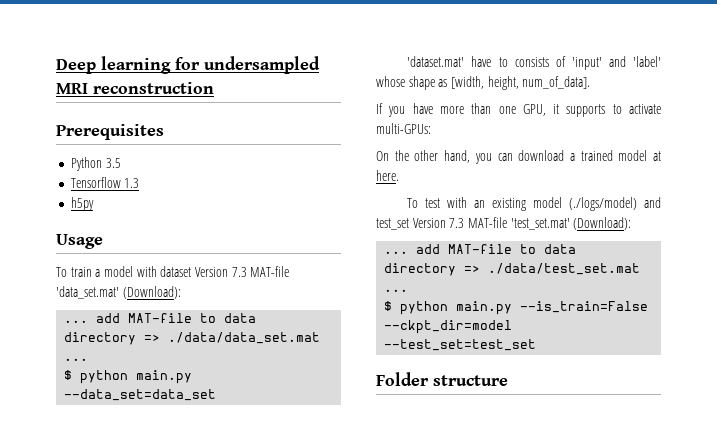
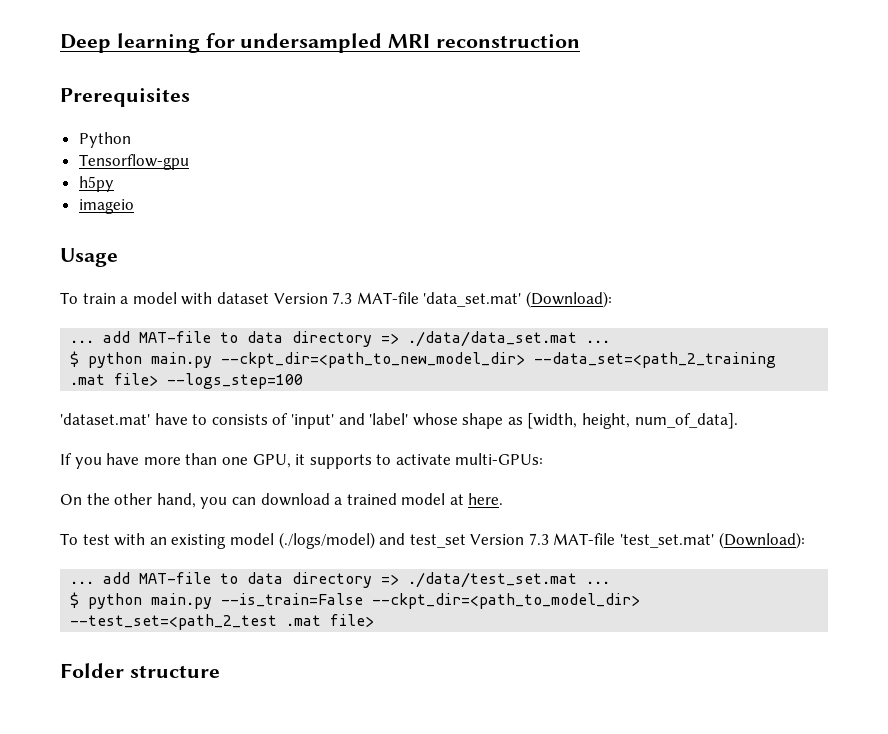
[105,158,121,168] [70,177,140,188] 3.5 // Tensorflow 1.3 -> [78,154,189,170] // Tensorflow-gpu
(94, 204) none -> [78,199,134,214] // imageio
[64,389,217,401] --data_set=data_set -> [221,352,777,368] [70,373,304,389] --ckpt_dir=<path_to_new_model_dir> --data_set=<path_2_training .mat file> --logs_step=100
[384,320,513,334] [384,339,537,351] --ckpt_dir=model --test_set=test_set -> [372,593,641,609] [70,614,375,630] --ckpt_dir=<path_to_model_dir> --test_set=<path_2_test .mat file>

